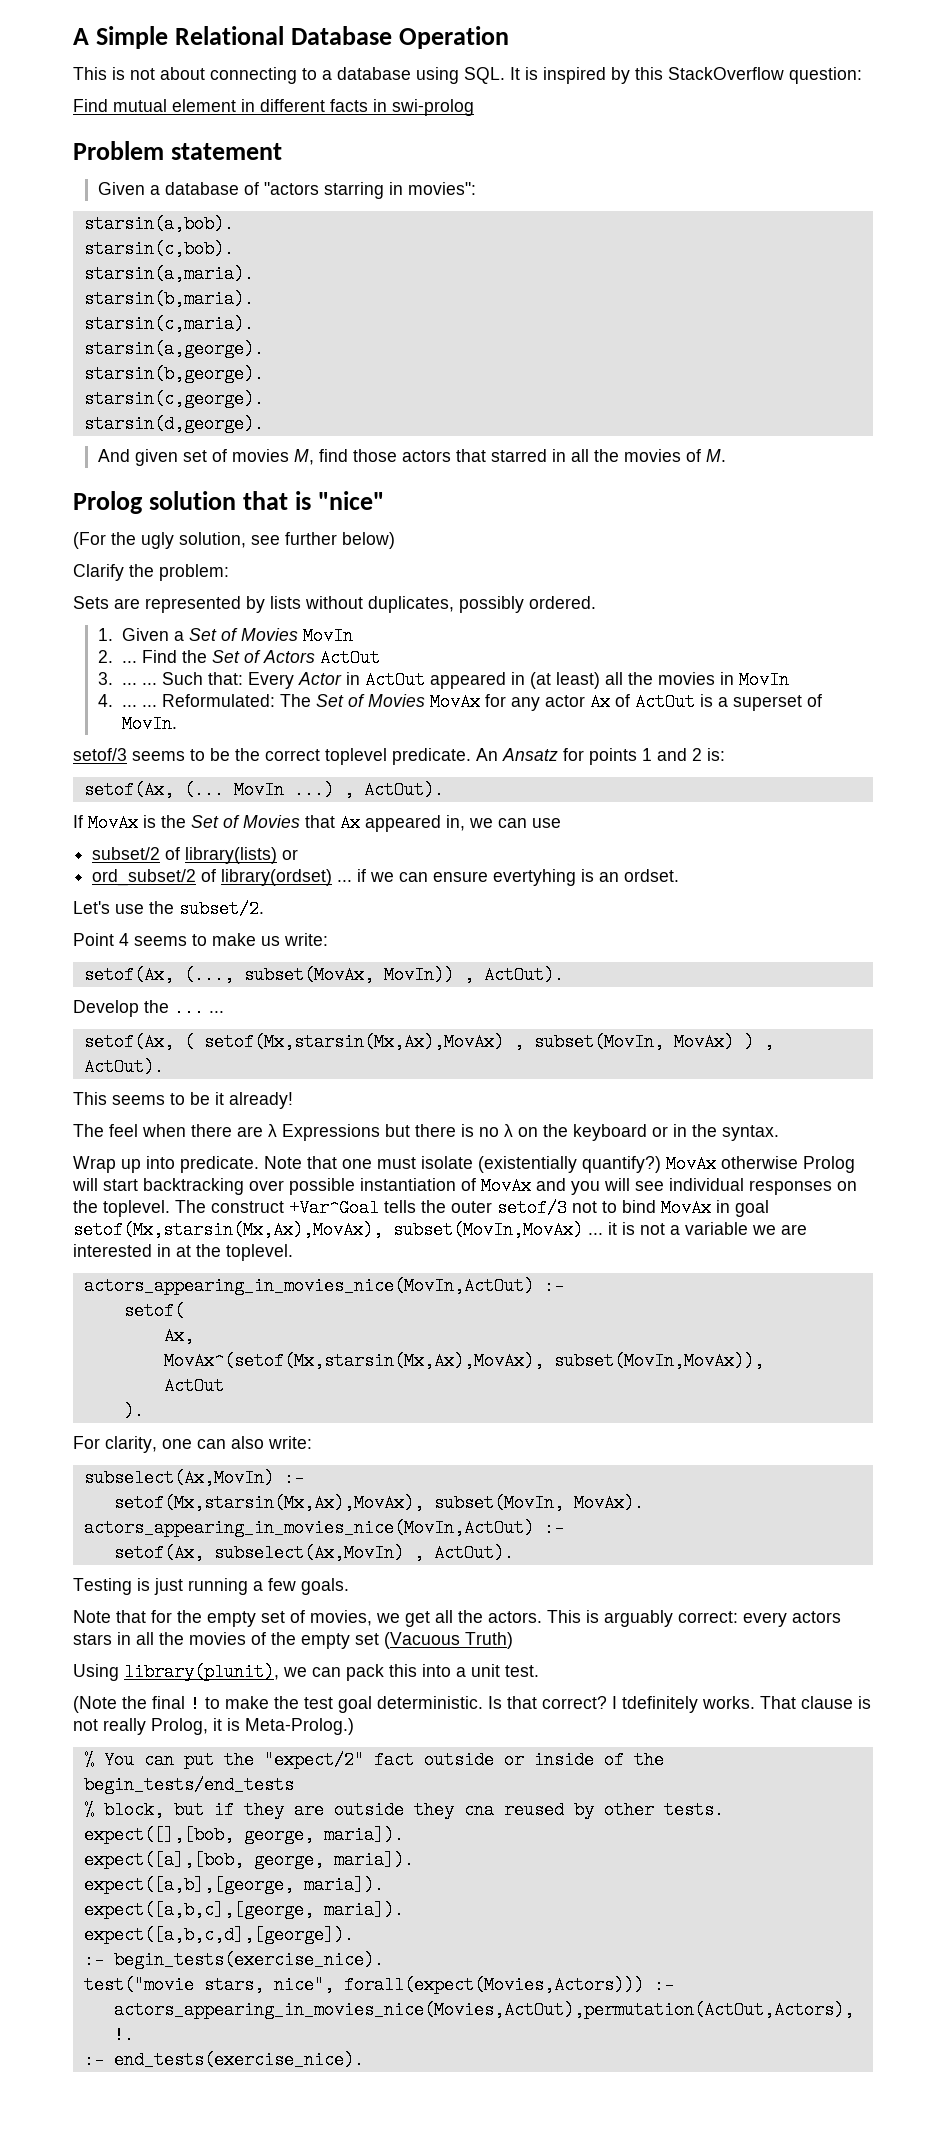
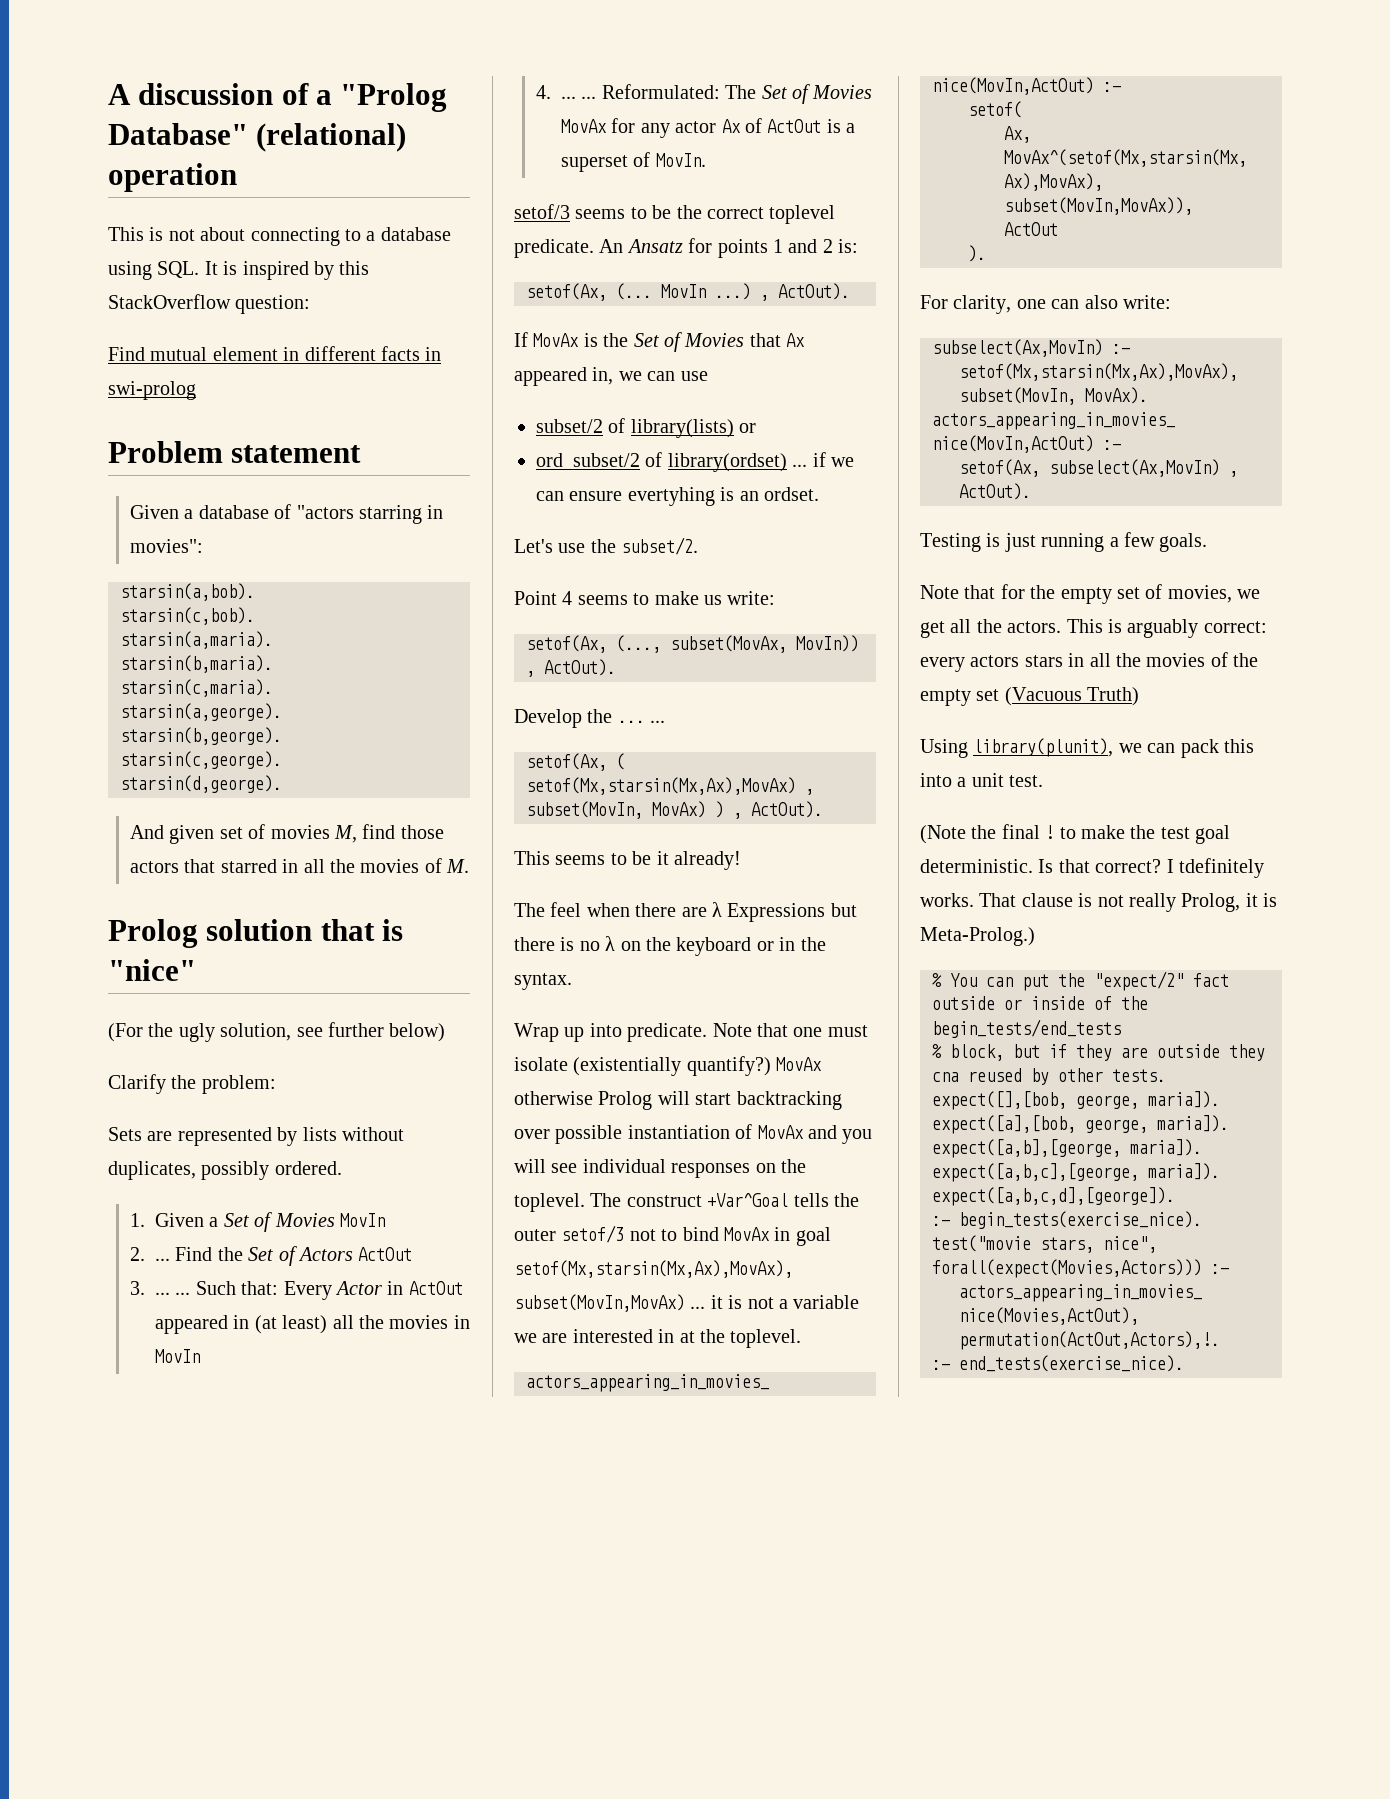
[96,26,510,49] Simple Relational Database Operation -> [138,83,448,112] [108,123,407,152] [108,163,237,192] discussion of a "Prolog Database" (relational) operation

